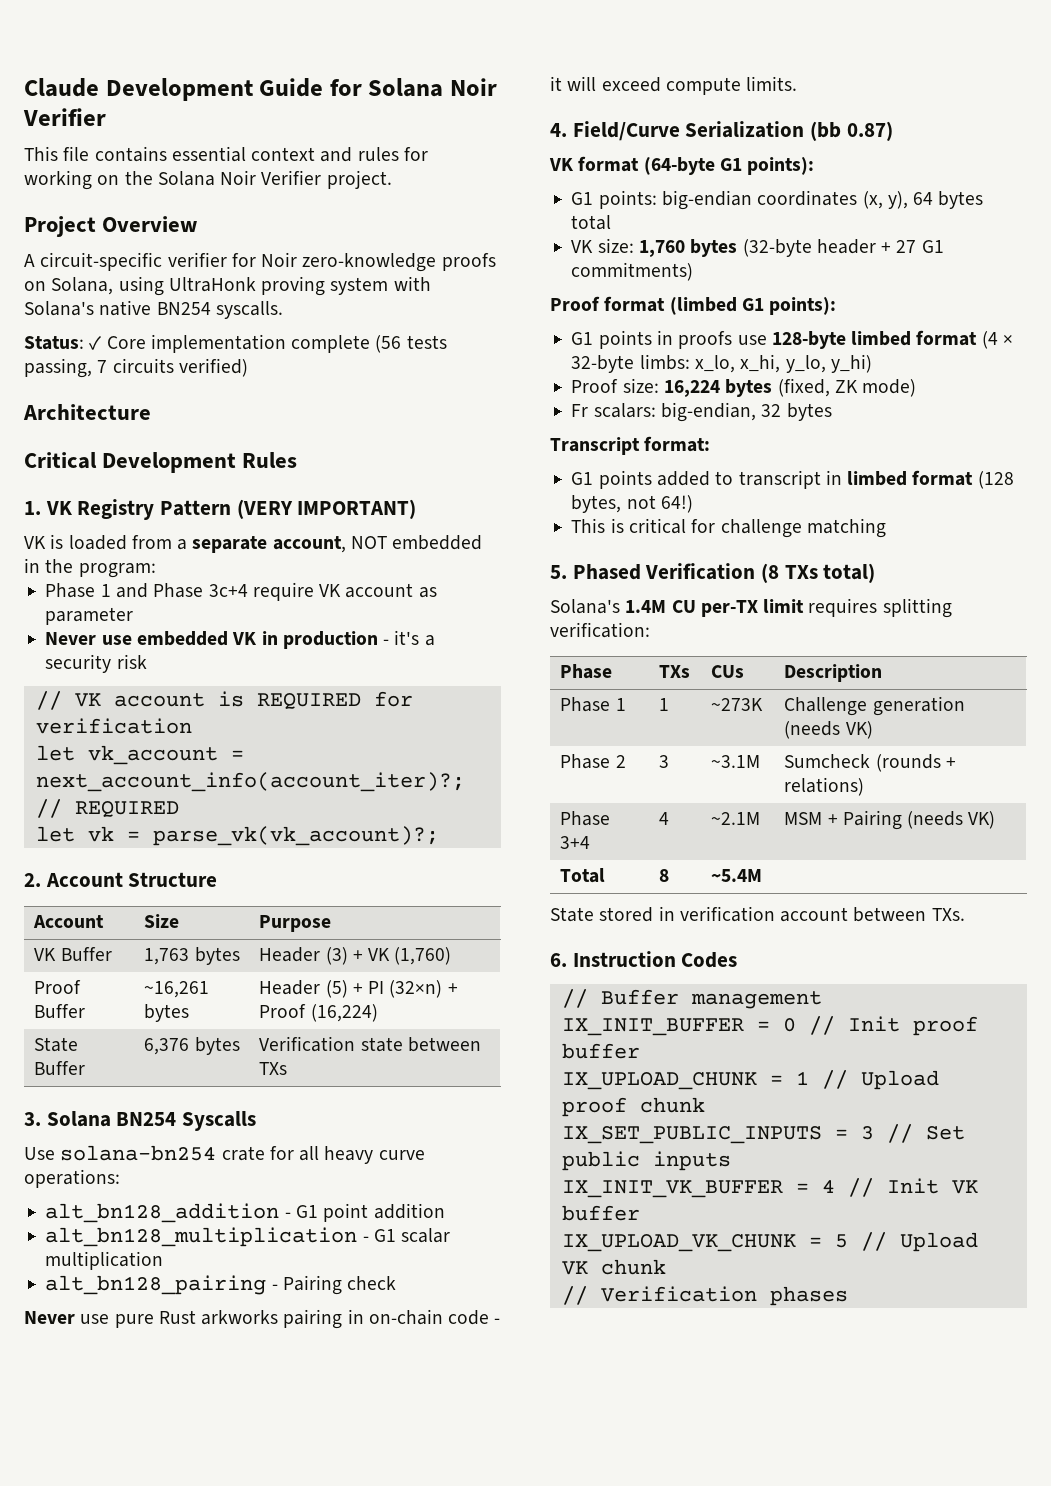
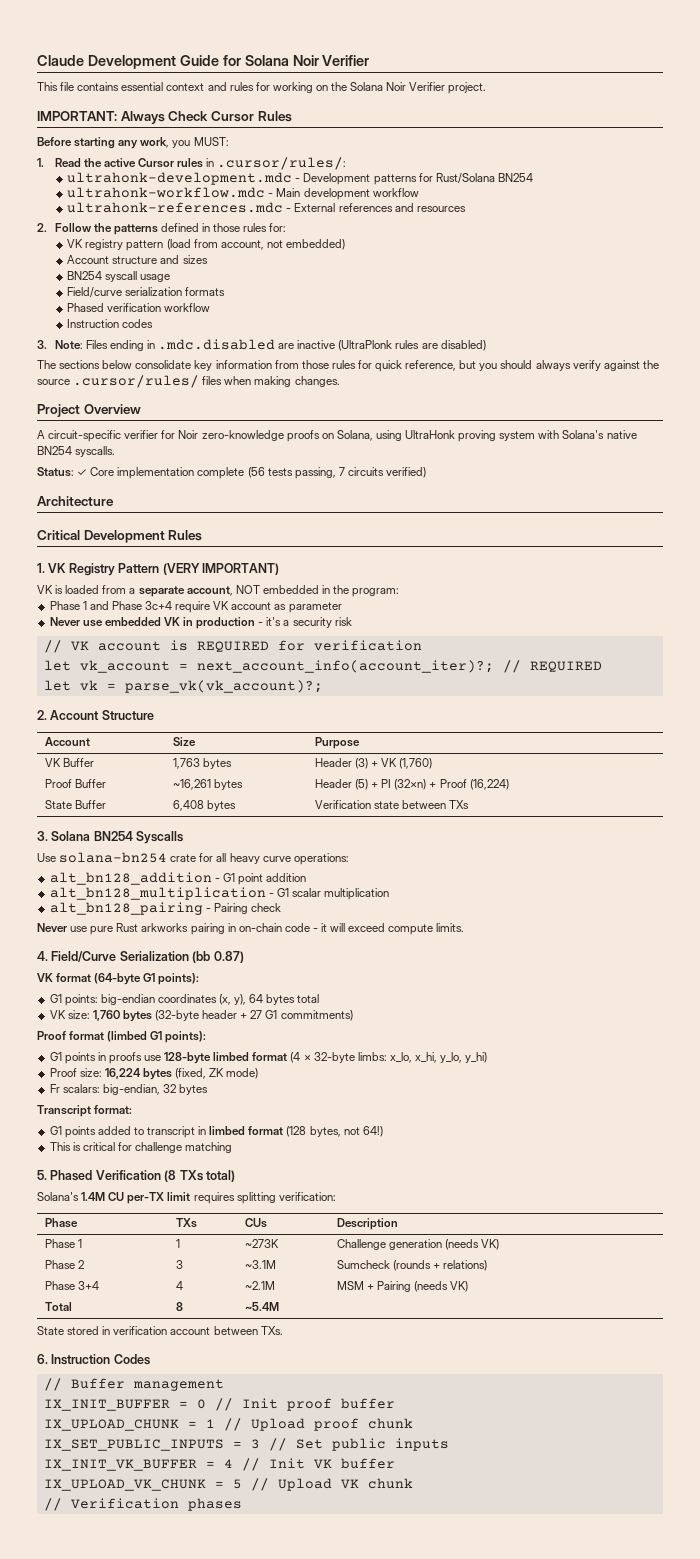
(392, 179) none -> [37,111,292,124] [37,137,229,149] [37,157,347,170] [67,172,533,185] [67,187,419,200] [67,202,466,213] [37,223,287,235] [67,239,345,251] [67,255,208,264] [67,271,171,282] [67,287,226,298] [67,303,211,312] [67,319,154,328] [37,339,486,351] [37,360,659,372] [37,375,340,388] // IMPORTANT: Always Check Cursor Rules // Before starting any work, you MUST: // 1. Read the active Cursor rules in .cursor/rules/: // ultrahonk-development.mdc - Development patterns for Rust/Solana BN254 // ultrahonk-workflow.mdc - Main development workflow // ultrahonk-references.mdc - External references and resources // 2. Follow the patterns defined in those rules for: // VK registry pattern (load from account, not embedded) // Account structure and sizes // BN254 syscall usage // Field/curve serialization formats // Phased verification workflow // Instruction codes // 3. Note: Files ending in .mdc.disabled are inactive (UltraPlonk rules are disabled) // The sections below consolidate key information from those rules for quick reference, but you should always verify against the source .cursor/rules/ files when making changes.
[144,1038,190,1055] 6,376 -> [172,800,204,811] 6,408

